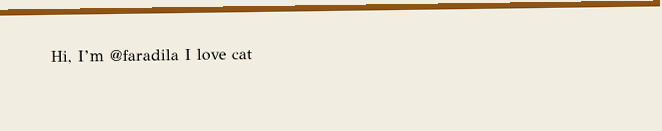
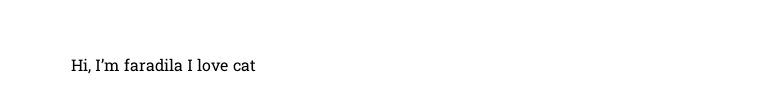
[109,49,179,62] @faradila -> [123,58,183,72] faradila

